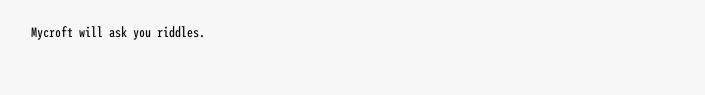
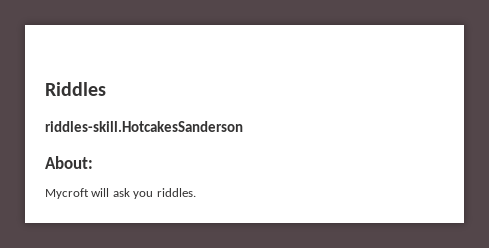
(31, 33) none -> [45,82,106,96] [45,121,243,132] [45,156,93,169] Riddles // riddles-skill.HotcakesSanderson // About: //

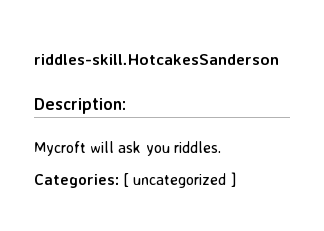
[45,82,106,96] Riddles // -> (34, 59) none
[45,156,93,169] About: -> [34,98,126,114] Description:
(196, 192) none -> [34,172,236,188] // Categories: [ uncategorized ]

